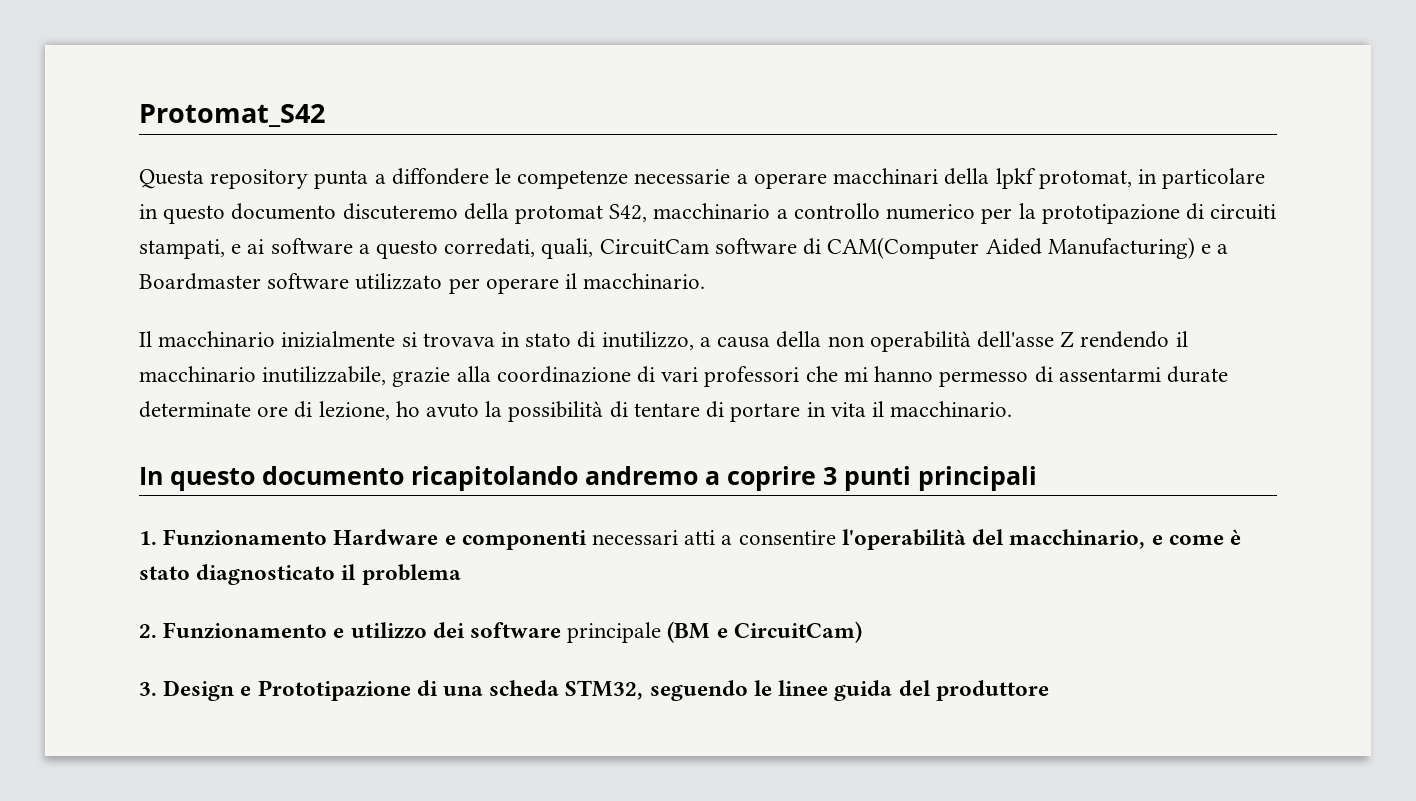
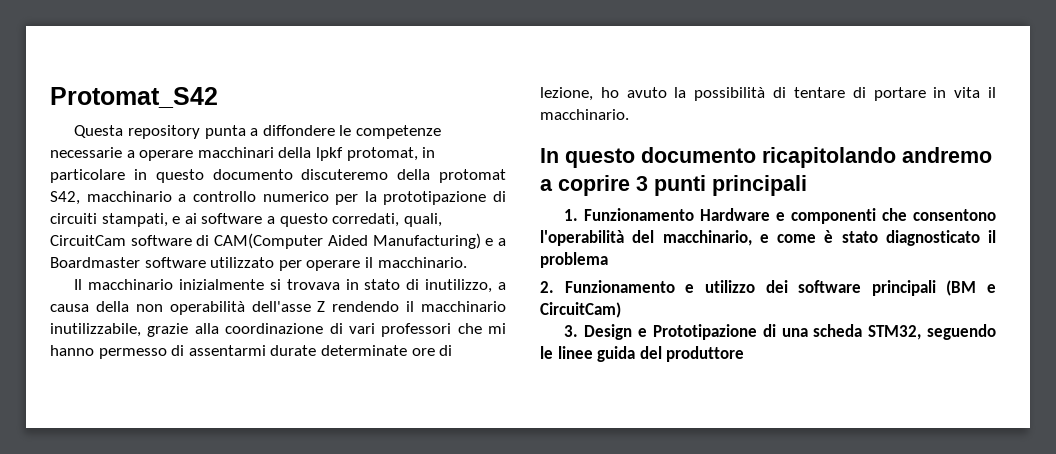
[592,530,836,545] necessari atti a consentire -> [882,208,996,221] che consentono
[567,622,662,643] principale -> [871,280,936,296] principali

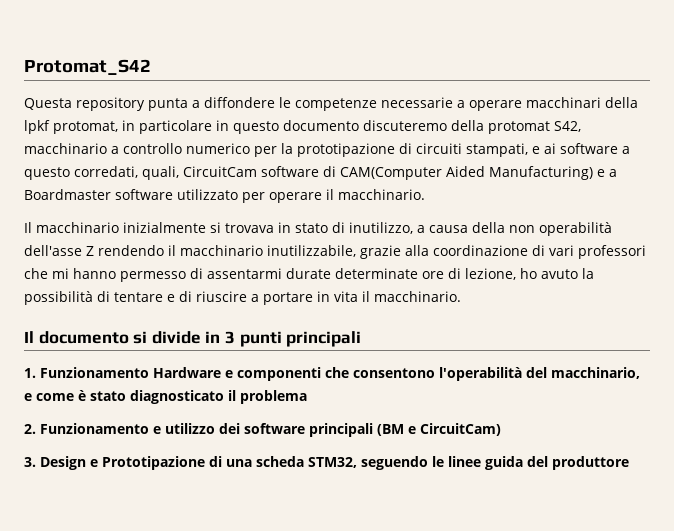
[852,87,866,98] di -> [167,291,259,302] e di riuscire a
[540,147,992,168] [540,175,630,196] In questo documento ricapitolando andremo a coprire -> [24,331,221,344] Il documento si divide in

